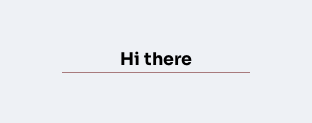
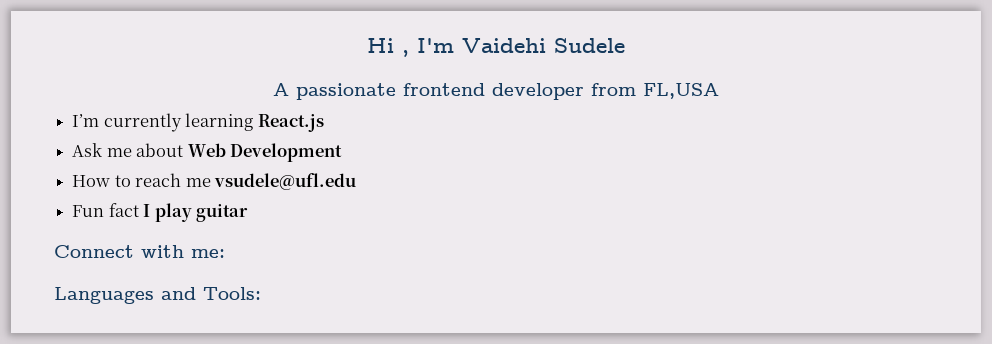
[144,52,193,66] there -> [402,38,625,57] [273,83,719,100] [72,113,324,132] [72,143,342,162] [72,173,356,190] [72,203,248,222] [54,245,225,258] [54,287,261,304] , I'm Vaidehi Sudele // A passionate frontend developer from FL,USA // I’m currently learning React.js // Ask me about Web Development // How to reach me vsudele@ufl.edu // Fun fact I play guitar // Connect with me: // Languages and Tools:

